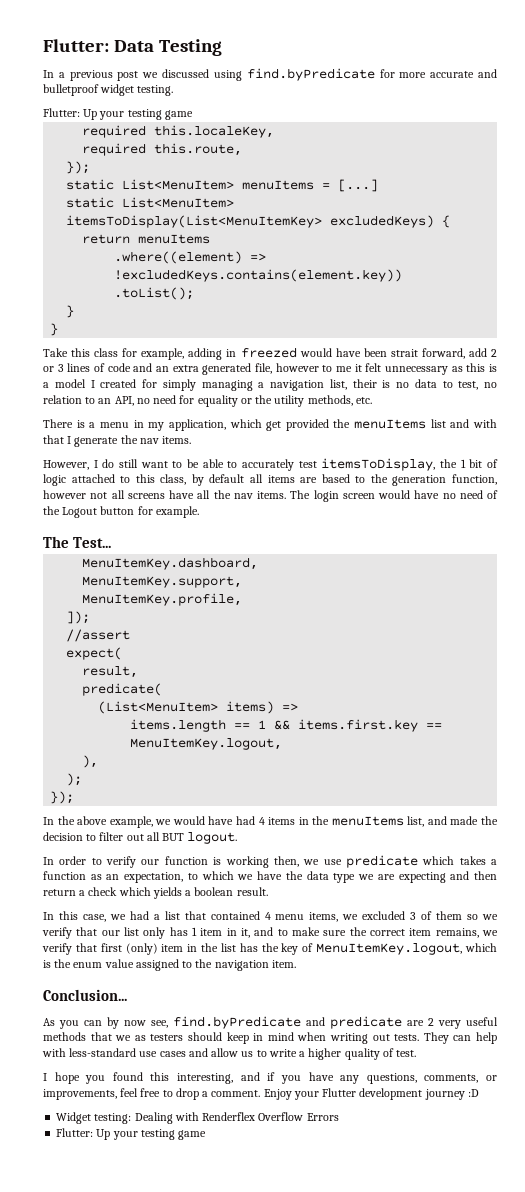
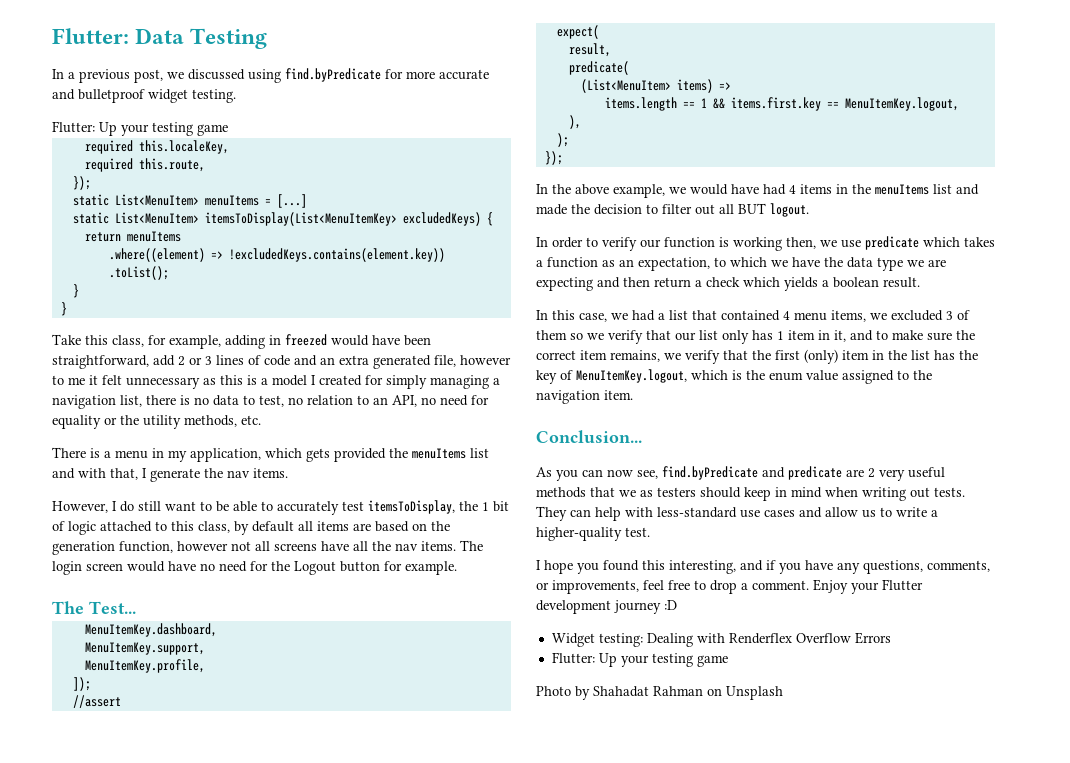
[117,71,139,81] post -> [134,69,163,83] post,
[94,348,119,357] class -> [112,335,144,347] class,
[390,348,465,359] strait forward, -> [52,355,149,369] straightforward,
[352,379,377,388] their -> [146,395,176,405] there
[266,421,282,431] get -> [306,448,330,462] gets
[43,435,64,444] that -> [110,468,138,480] that,
[355,476,366,483] to -> [412,523,427,531] on
[487,490,498,499] of -> [250,561,268,571] for
[407,816,425,827] list, -> [933,184,952,194] list
(97, 947) none -> [752,350,771,360] the
[107,1017,119,1029] by -> (603, 473) none
[308,1048,394,1060] higher quality of -> [536,527,622,541] higher-quality
(207, 1135) none -> [536,686,783,700] // Photo by Shahadat Rahman on Unsplash

